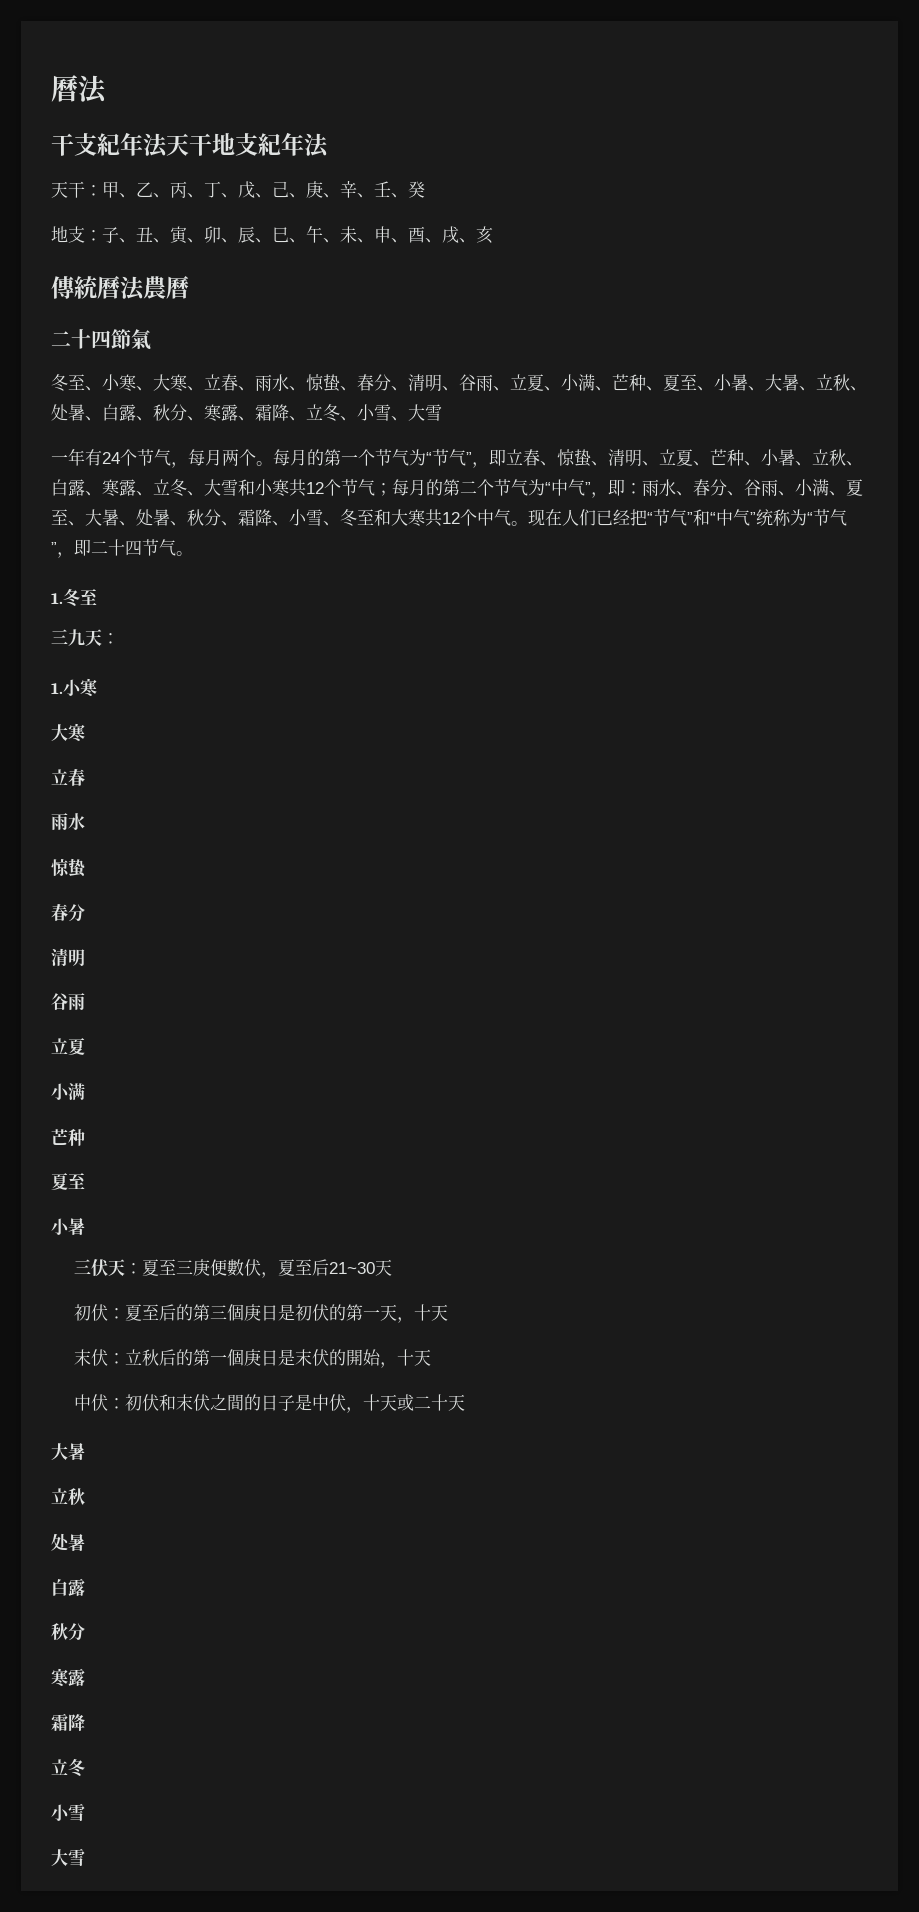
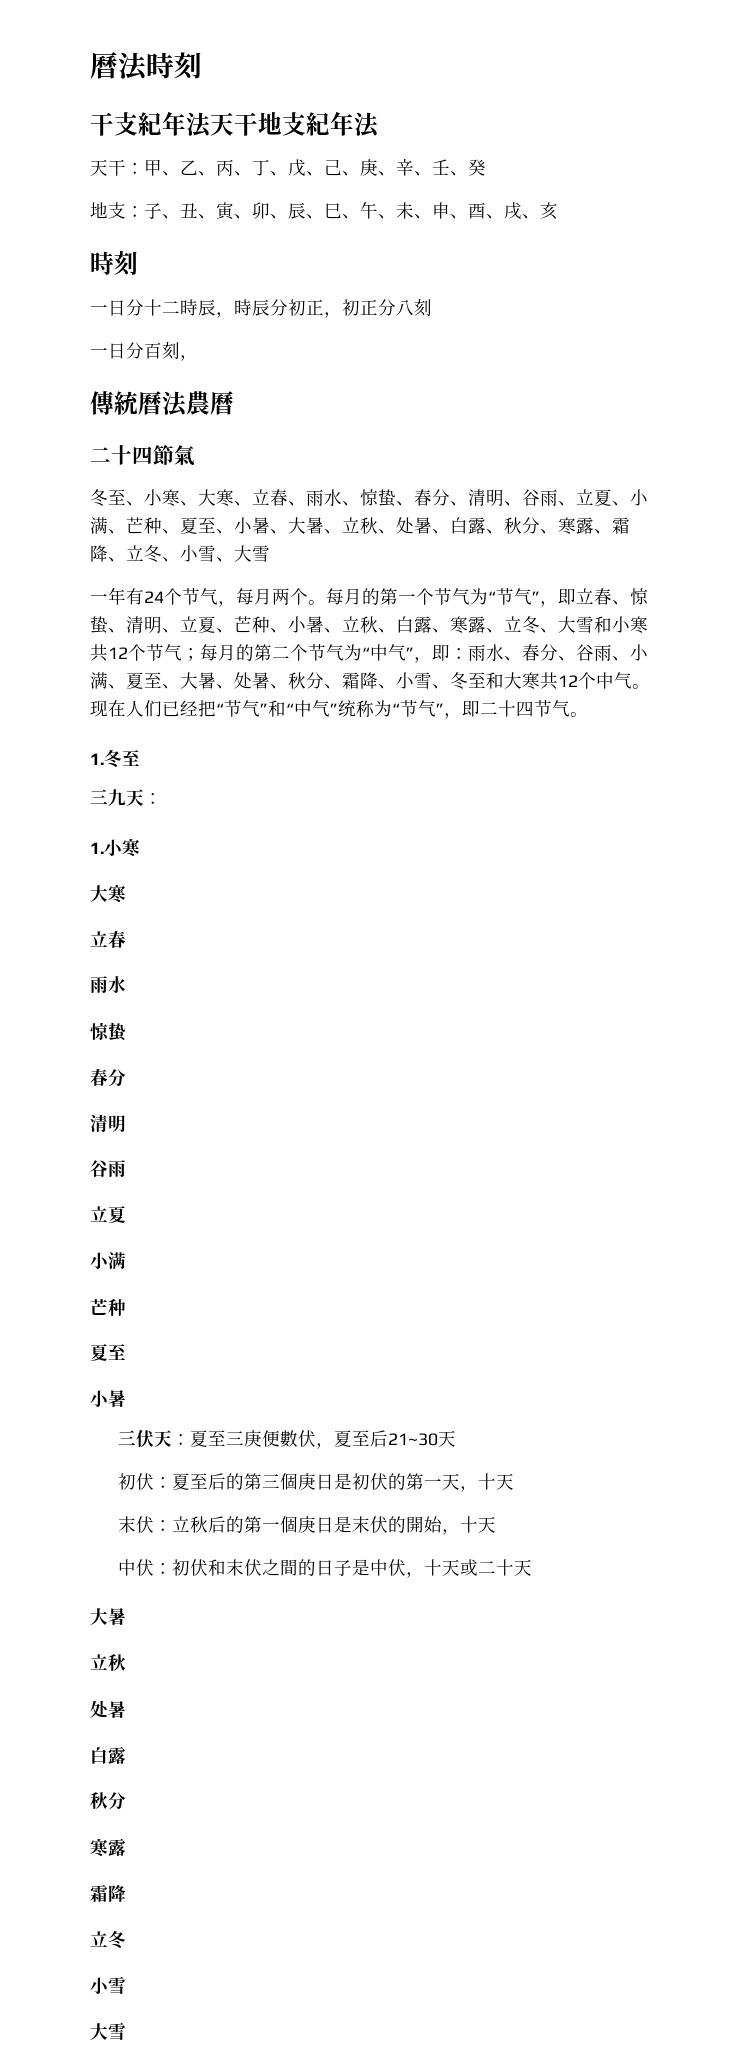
[51,75,108,104] 曆法 -> [90,52,202,81] 曆法時刻
(493, 235) none -> [90,251,138,276] [90,299,432,318] [90,342,198,361] // 時刻 // 一日分十二時辰，時辰分初正，初正分八刻 // 一日分百刻，

